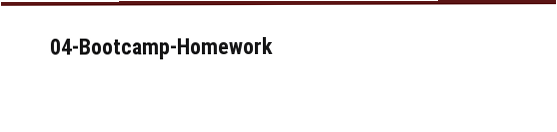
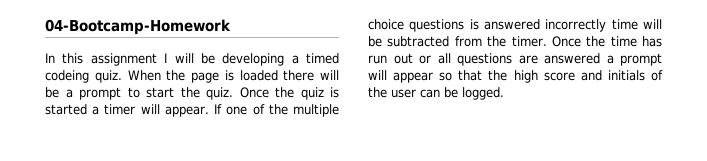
(273, 48) none -> [45,53,339,66] [45,70,339,83] [45,87,339,100] [45,104,339,117] [368,19,662,32] [368,36,662,47] [368,53,662,66] [368,70,663,83] [368,87,504,100] // In this assignment I will be developing a timed codeing quiz. When the page is loaded there will be a prompt to start the quiz. Once the quiz is started a timer will appear. If one of the multiple choice questions is answered incorrectly time will be subtracted from the timer. Once the time has run out or all questions are answered a prompt will appear so that the high score and initials of the user can be logged.

